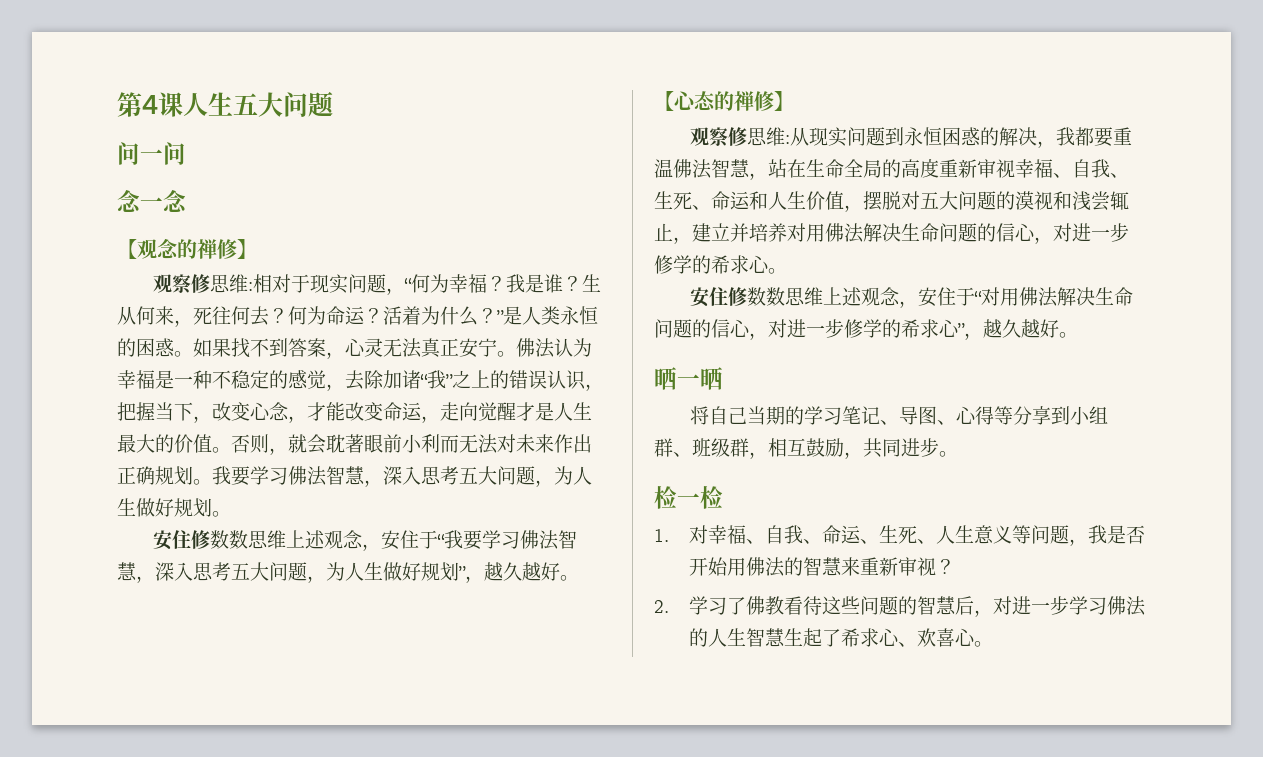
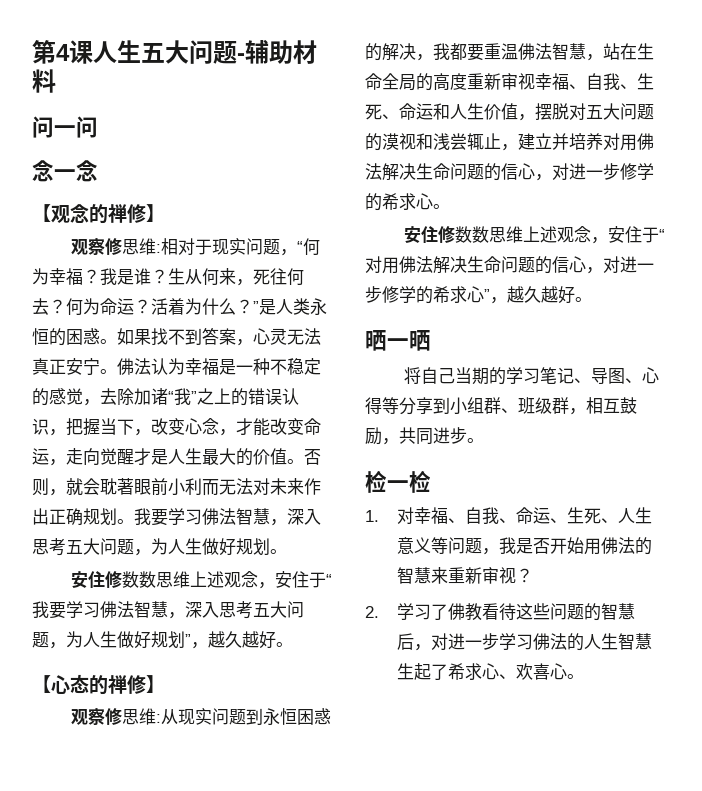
(333, 104) none -> [237,39,317,64] [32,69,56,93] -辅助材料

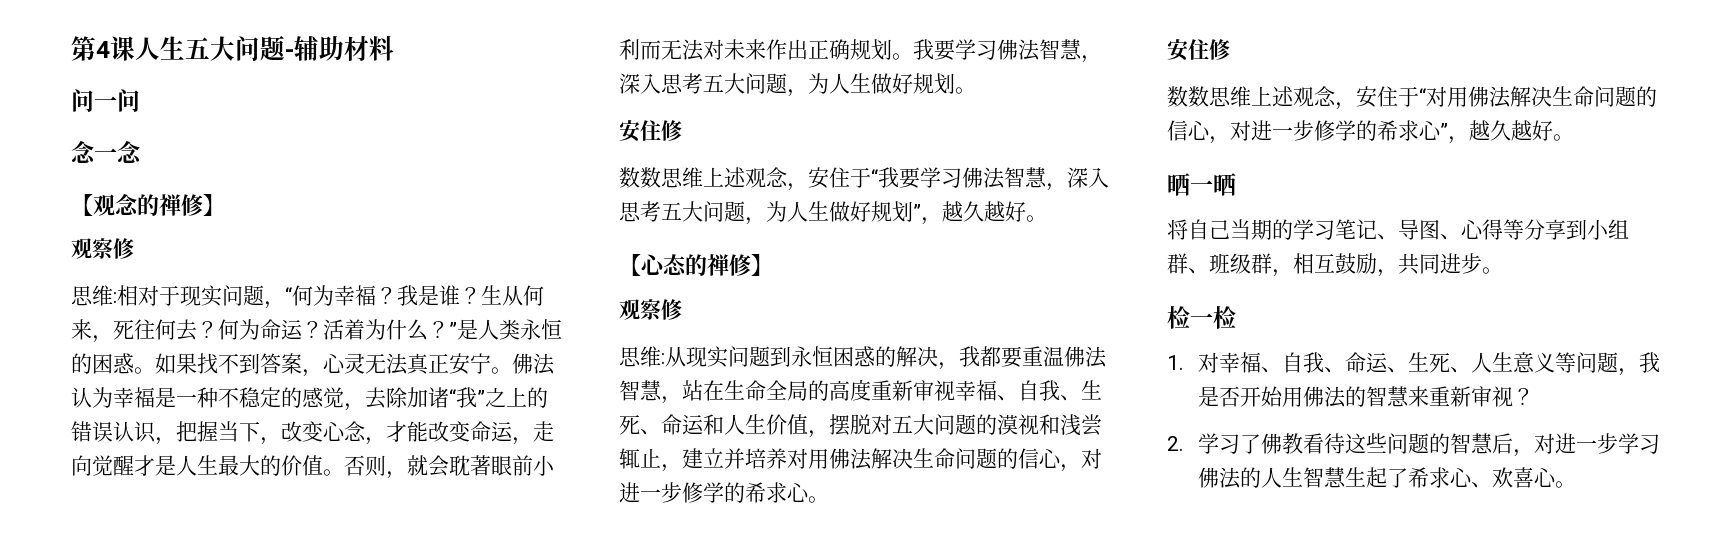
(122, 246) none -> (134, 248) //
(122, 579) none -> (682, 130) //
(122, 716) none -> (682, 309) //
(455, 234) none -> (1230, 49) //

